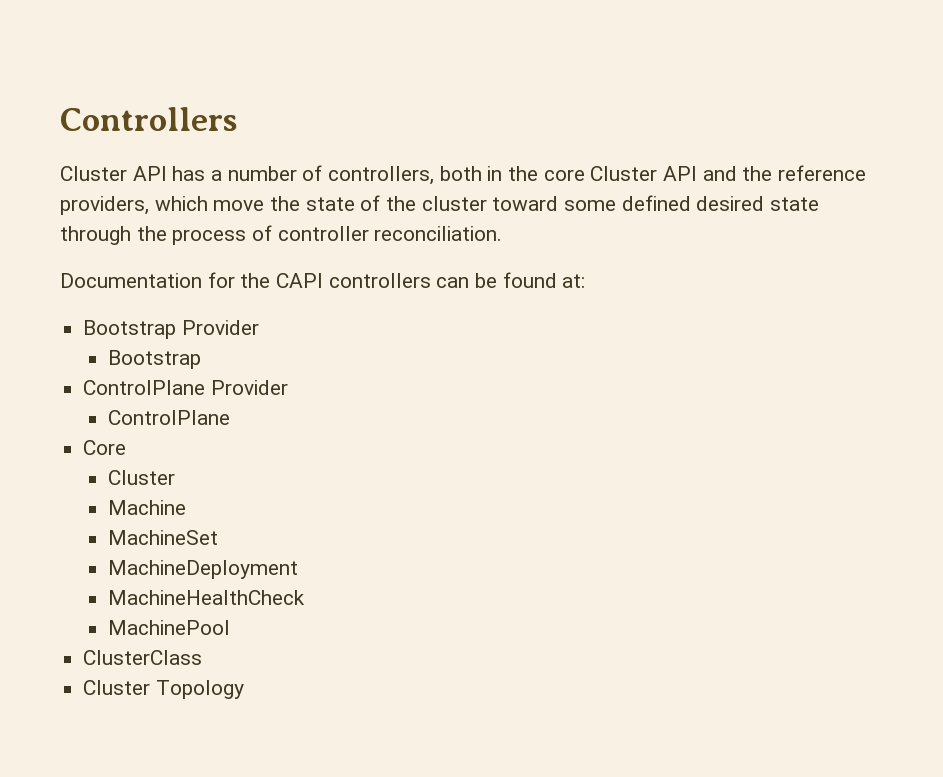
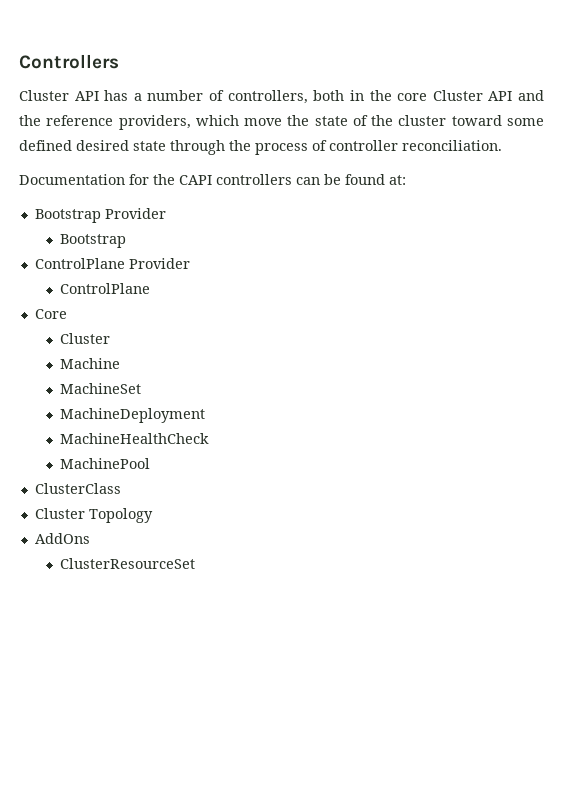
(244, 689) none -> [34,533,90,544] [59,558,195,569] // AddOns // ClusterResourceSet

